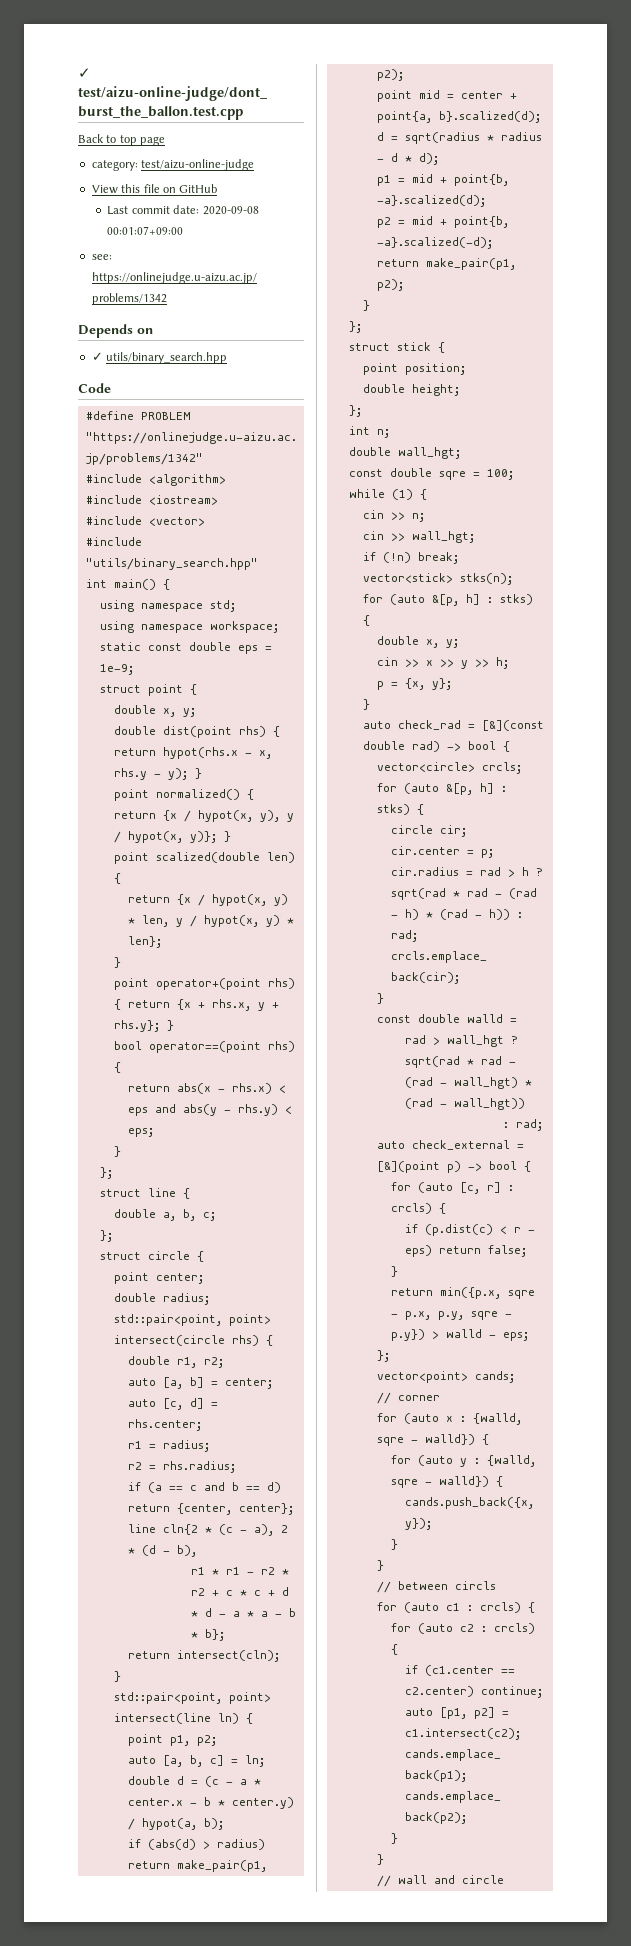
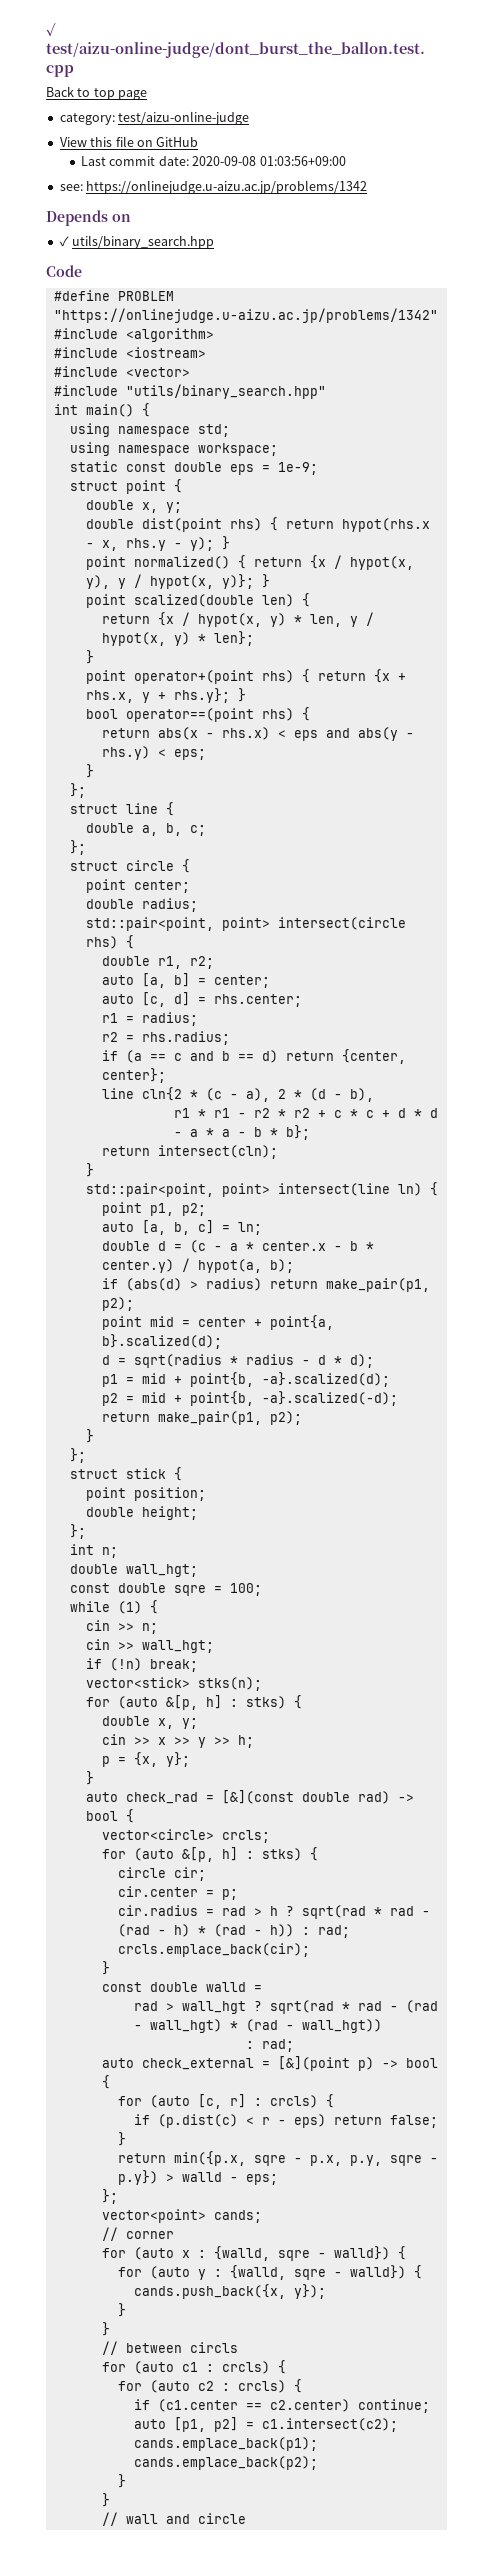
[107,226,184,235] 00:01:07+09:00 -> [259,156,346,166] 01:03:56+09:00

